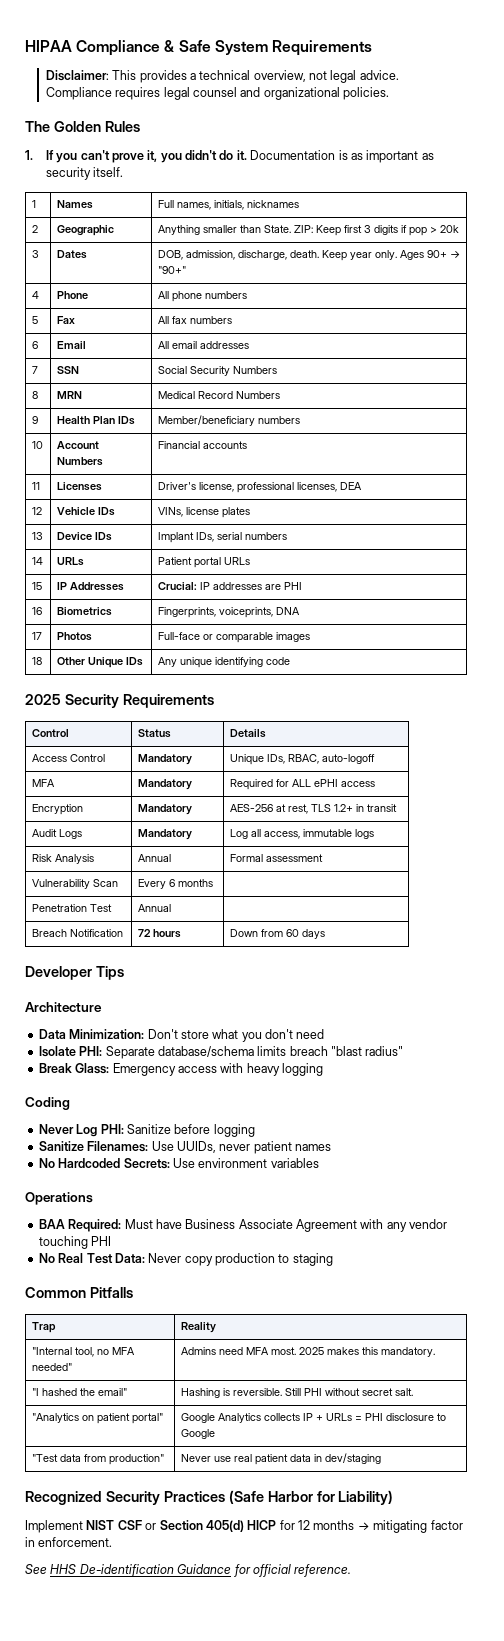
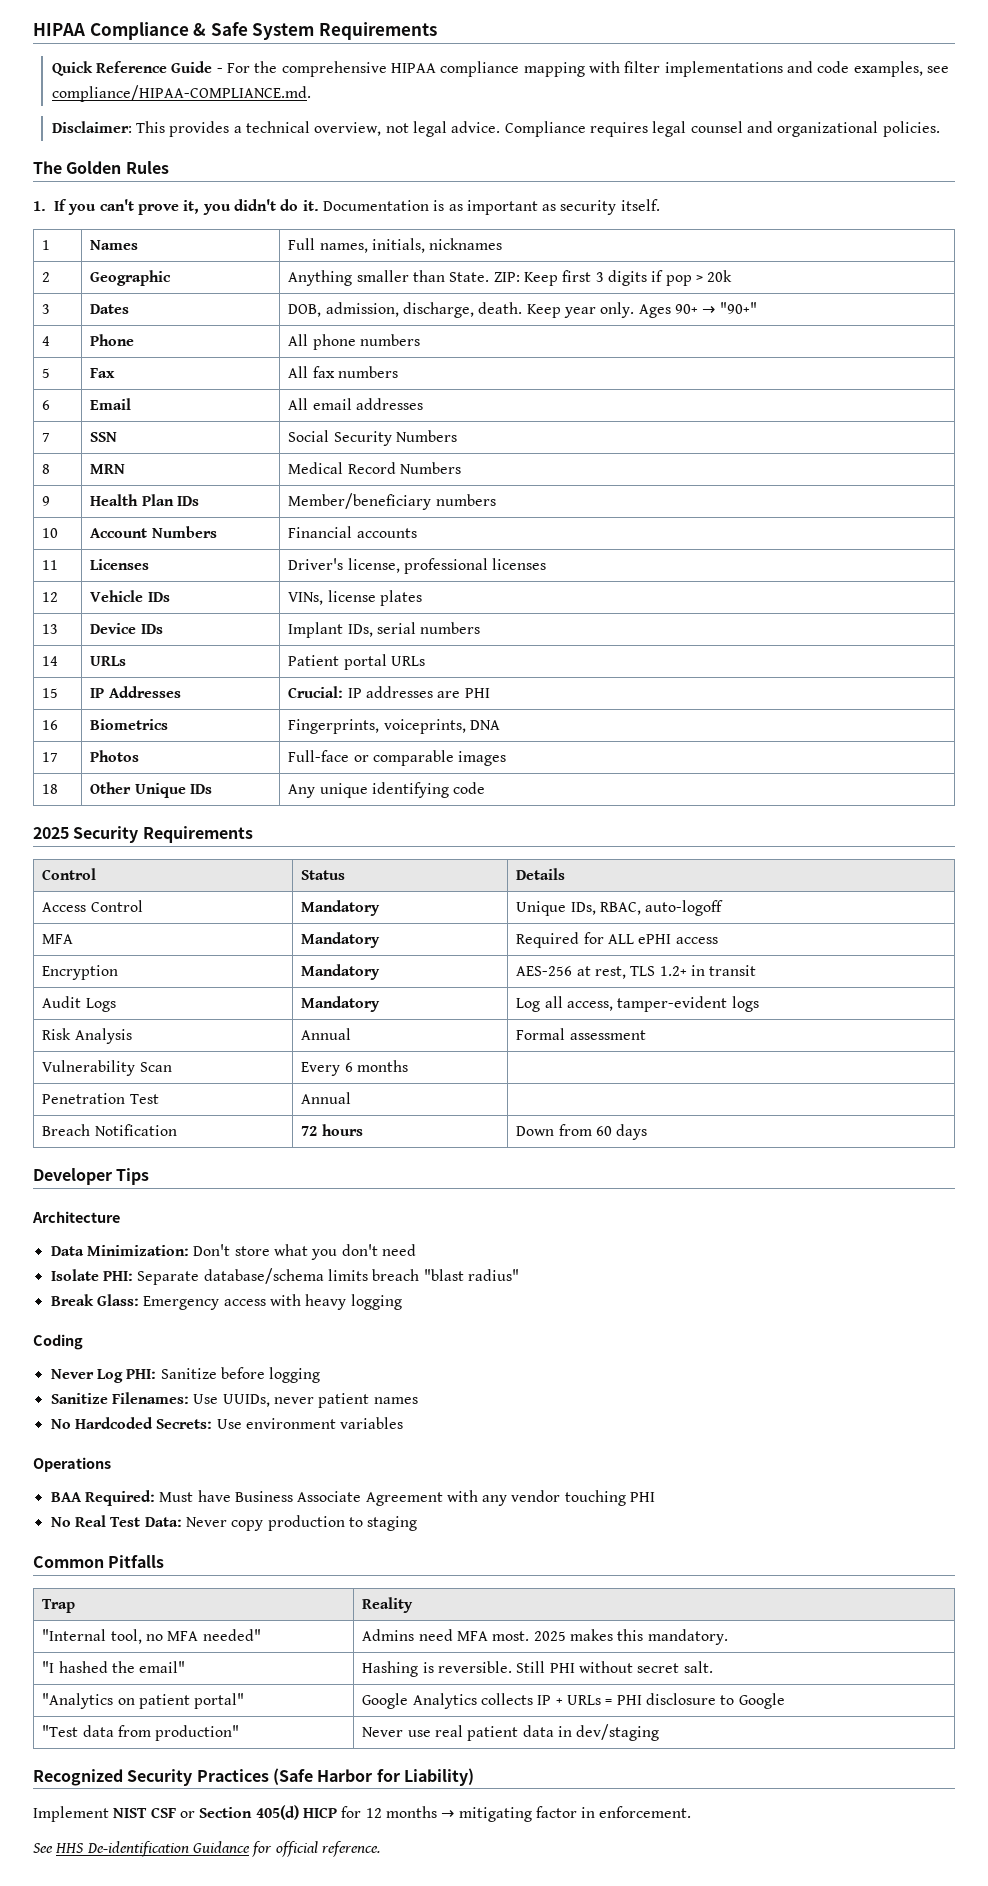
(372, 48) none -> [51,61,949,77] [51,85,311,102] // Quick Reference Guide - For the comprehensive HIPAA compliance mapping with filter implementations and code examples, see compliance/HIPAA-COMPLIANCE.md.
[296,482,362,492] licenses, DEA -> [492,558,547,570] licenses
[302,829,352,837] immutable -> [617,996,728,1012] tamper-evident

